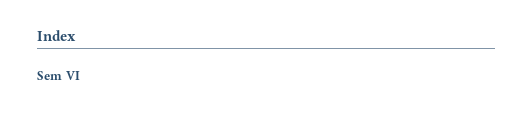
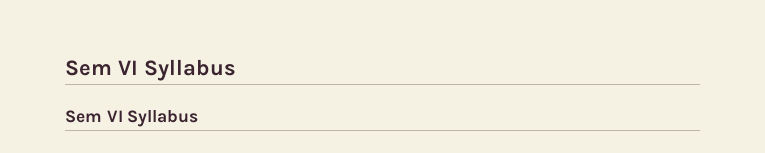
[37,30,76,41] [37,71,80,80] Index // Sem VI -> [65,59,236,81] [65,110,199,127] Sem VI Syllabus // Sem VI Syllabus

